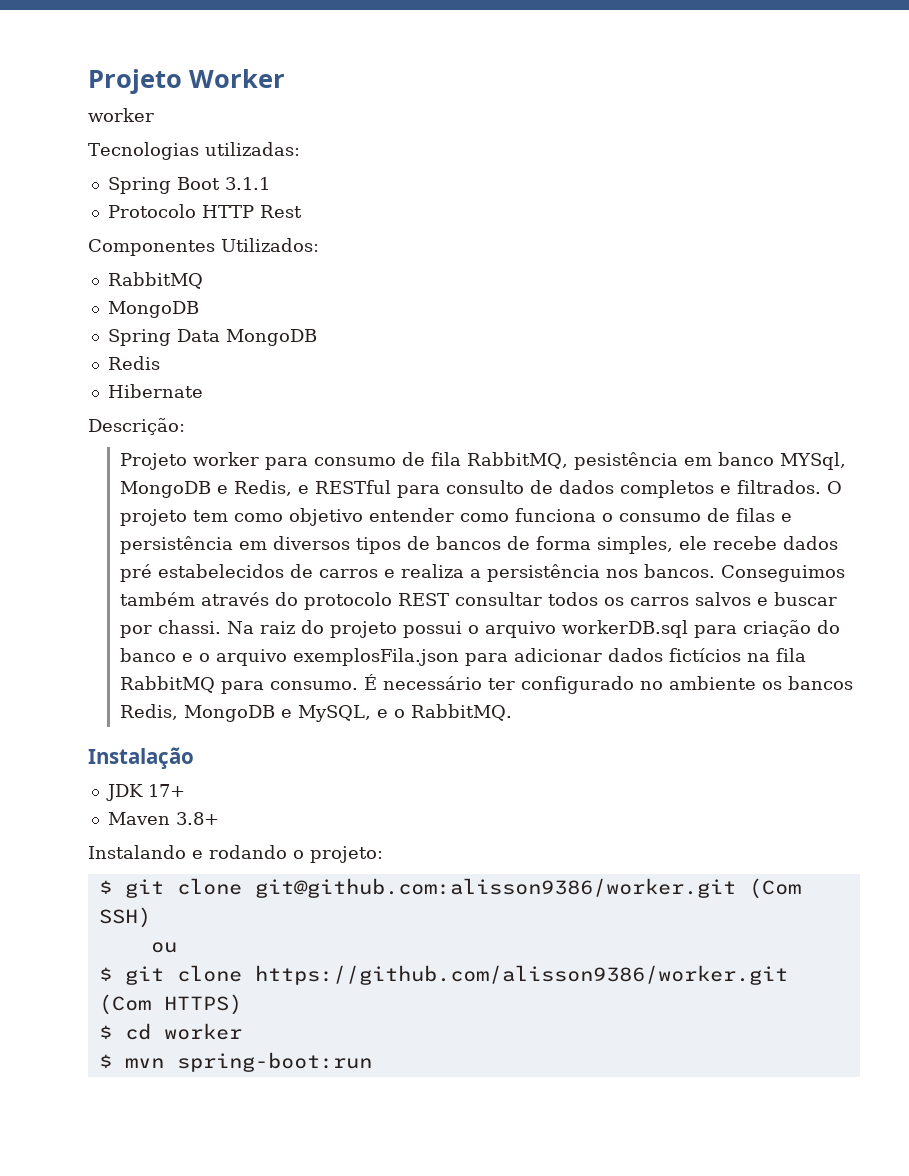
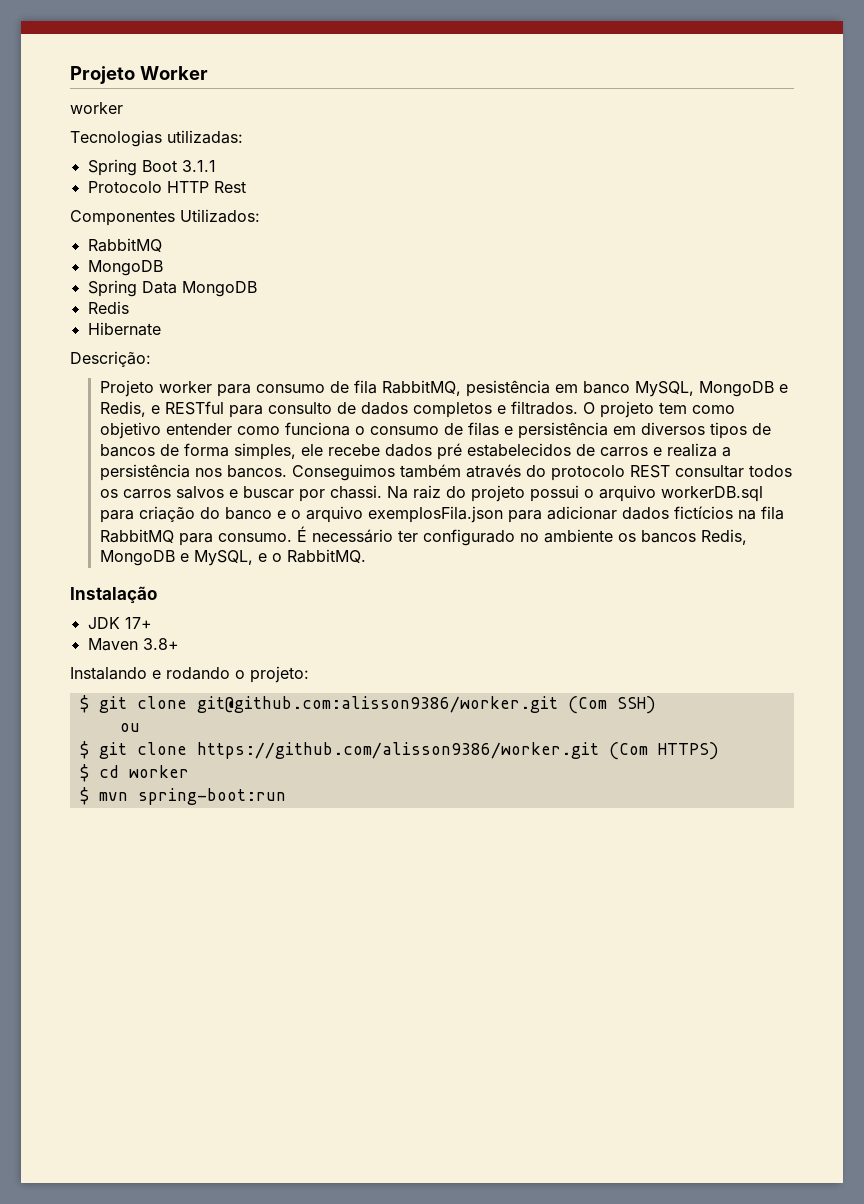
[779,452,846,470] MYSql, -> [634,381,694,397] MySQL,

